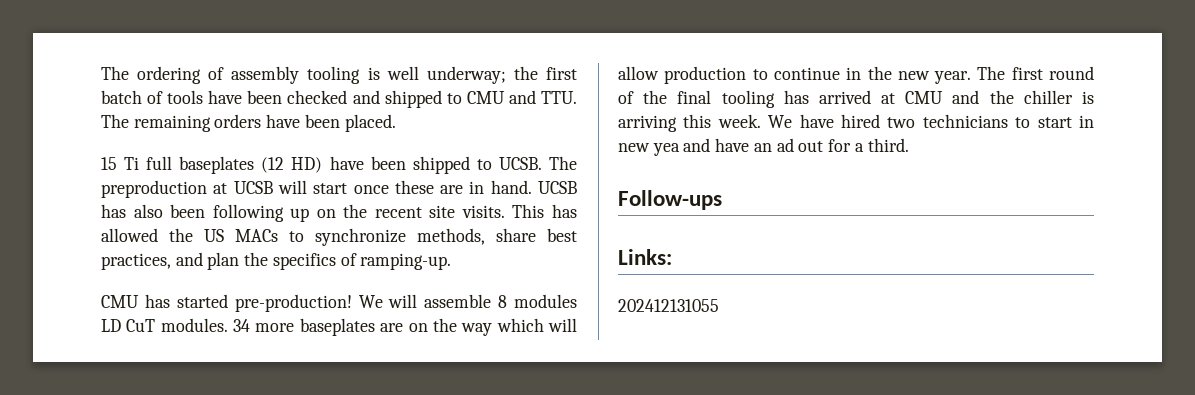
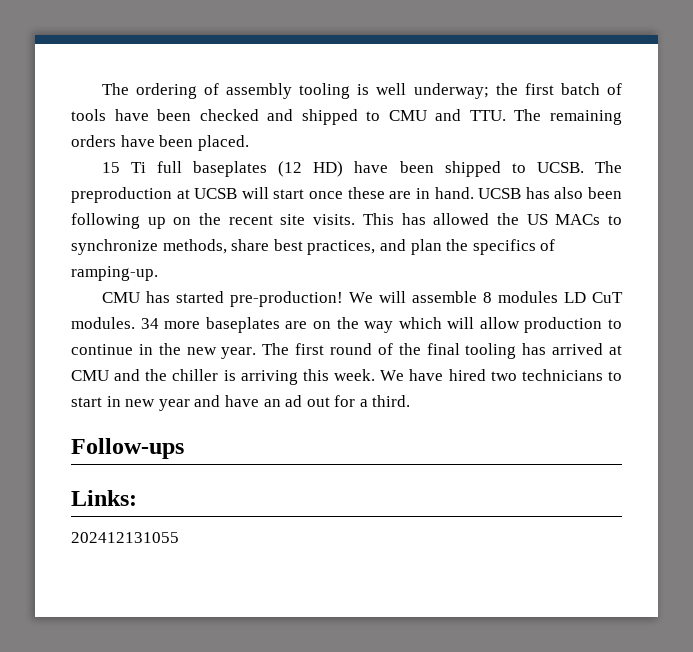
[652,143,680,156] yea -> [158,399,190,411] year

